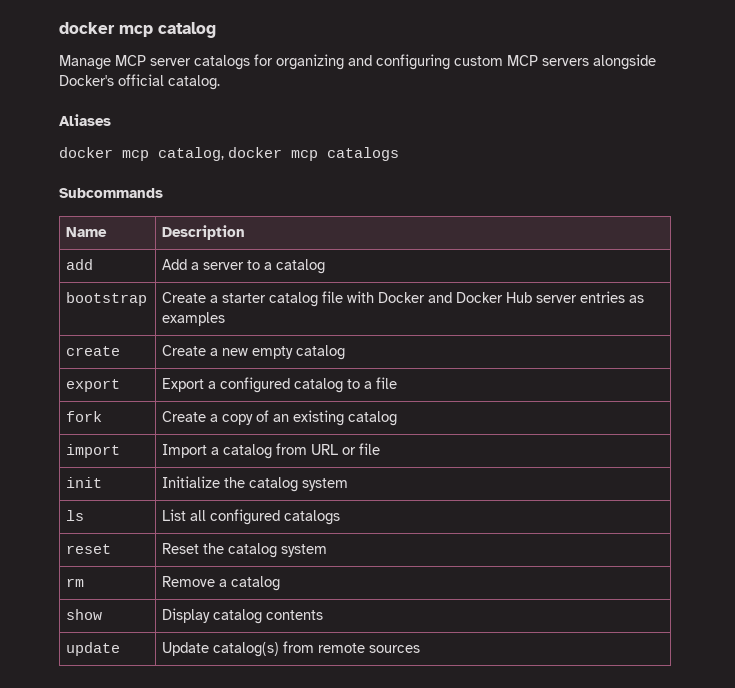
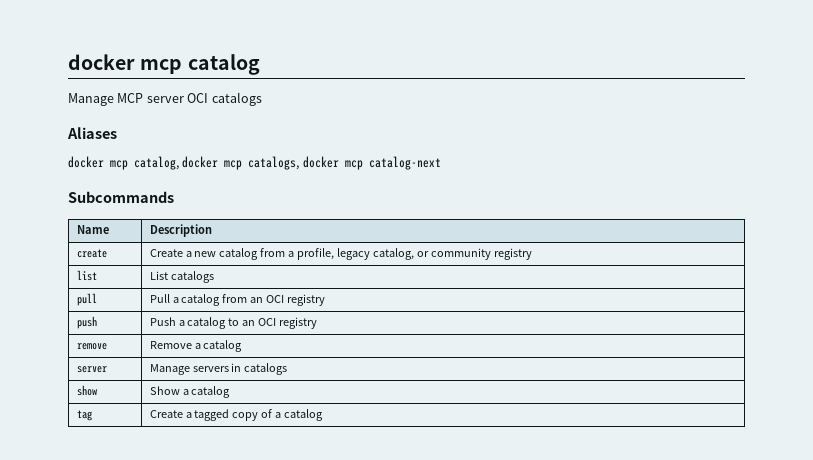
[194,54,656,70] [59,74,220,90] catalogs for organizing and configuring custom MCP servers alongside Docker's official catalog. -> [187,92,262,106] OCI catalogs
[327,147,399,161] catalogs -> [248,156,441,170] catalogs, docker mcp catalog-next
[66,259,94,270] [162,259,326,274] [66,292,148,306] [162,291,645,307] [162,312,226,326] // add | Add a server to a catalog // bootstrap | Create a starter catalog file with Docker and Docker Hub server entries as examples -> (212, 230) none
[252,345,346,360] [66,379,121,392] [162,377,398,393] [66,411,103,422] [162,410,398,426] [66,444,121,458] [162,443,381,459] [66,477,103,488] [162,476,349,492] [66,510,85,521] [162,509,341,525] [66,544,112,554] [162,543,328,558] [66,578,85,587] [162,576,281,591] empty catalog // export | Export a configured catalog to a file // fork | Create a copy of an existing catalog // import | Import a catalog from URL or file // init | Initialize the catalog system // ls | List all configured catalogs // reset | Reset the catalog system // rm | Remove a catalog -> [219,248,533,260] [76,270,97,281] [149,271,214,283] [76,293,97,306] [149,294,326,306] [76,316,97,329] [149,317,318,329] [76,343,107,350] [149,340,243,352] [76,366,107,373] [149,363,288,375] catalog from a profile, legacy catalog, or community registry // list | List catalogs // pull | Pull a catalog from an OCI registry // push | Push a catalog to an OCI registry // remove | Remove a catalog // server | Manage servers in catalogs
[162,608,324,624] [66,642,121,656] [162,641,421,657] Display catalog contents // update | Update catalog(s) from remote sources -> [149,386,231,398] [76,410,92,421] [149,409,324,421] Show a catalog // tag | Create a tagged copy of a catalog

